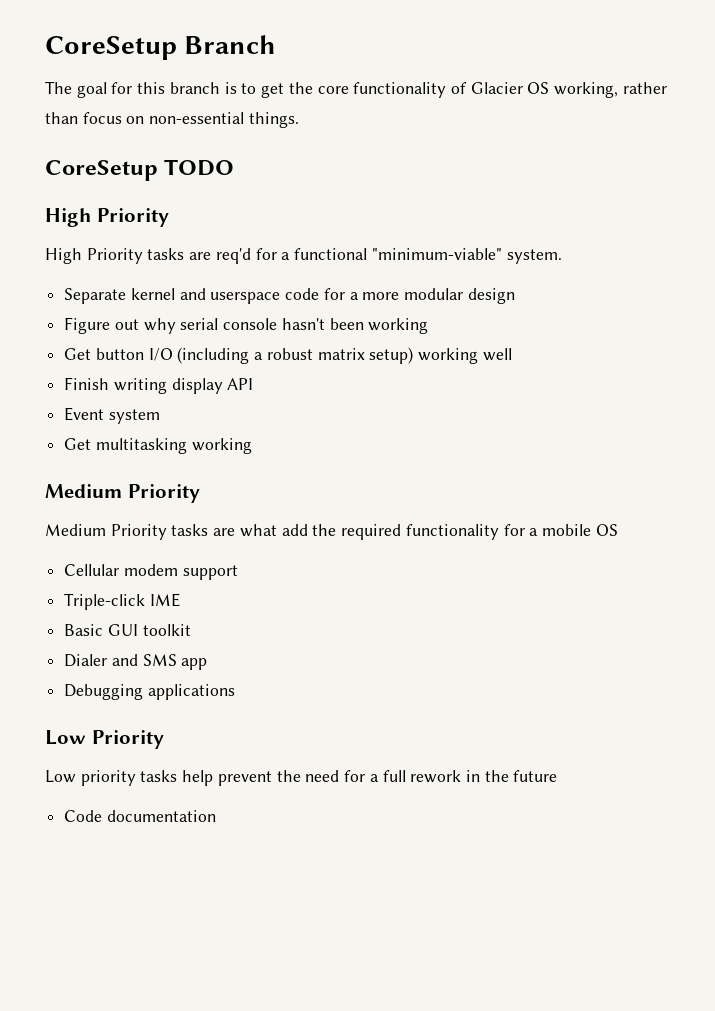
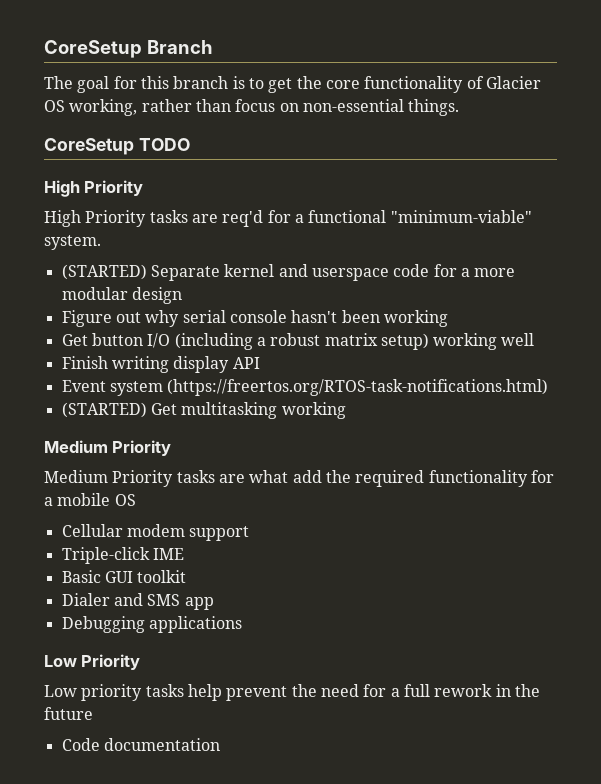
(562, 256) none -> [61,264,147,280] (STARTED)
(160, 416) // -> [167,379,549,396] [61,402,147,418] (https://freertos.org/RTOS-task-notifications.html) // (STARTED)

